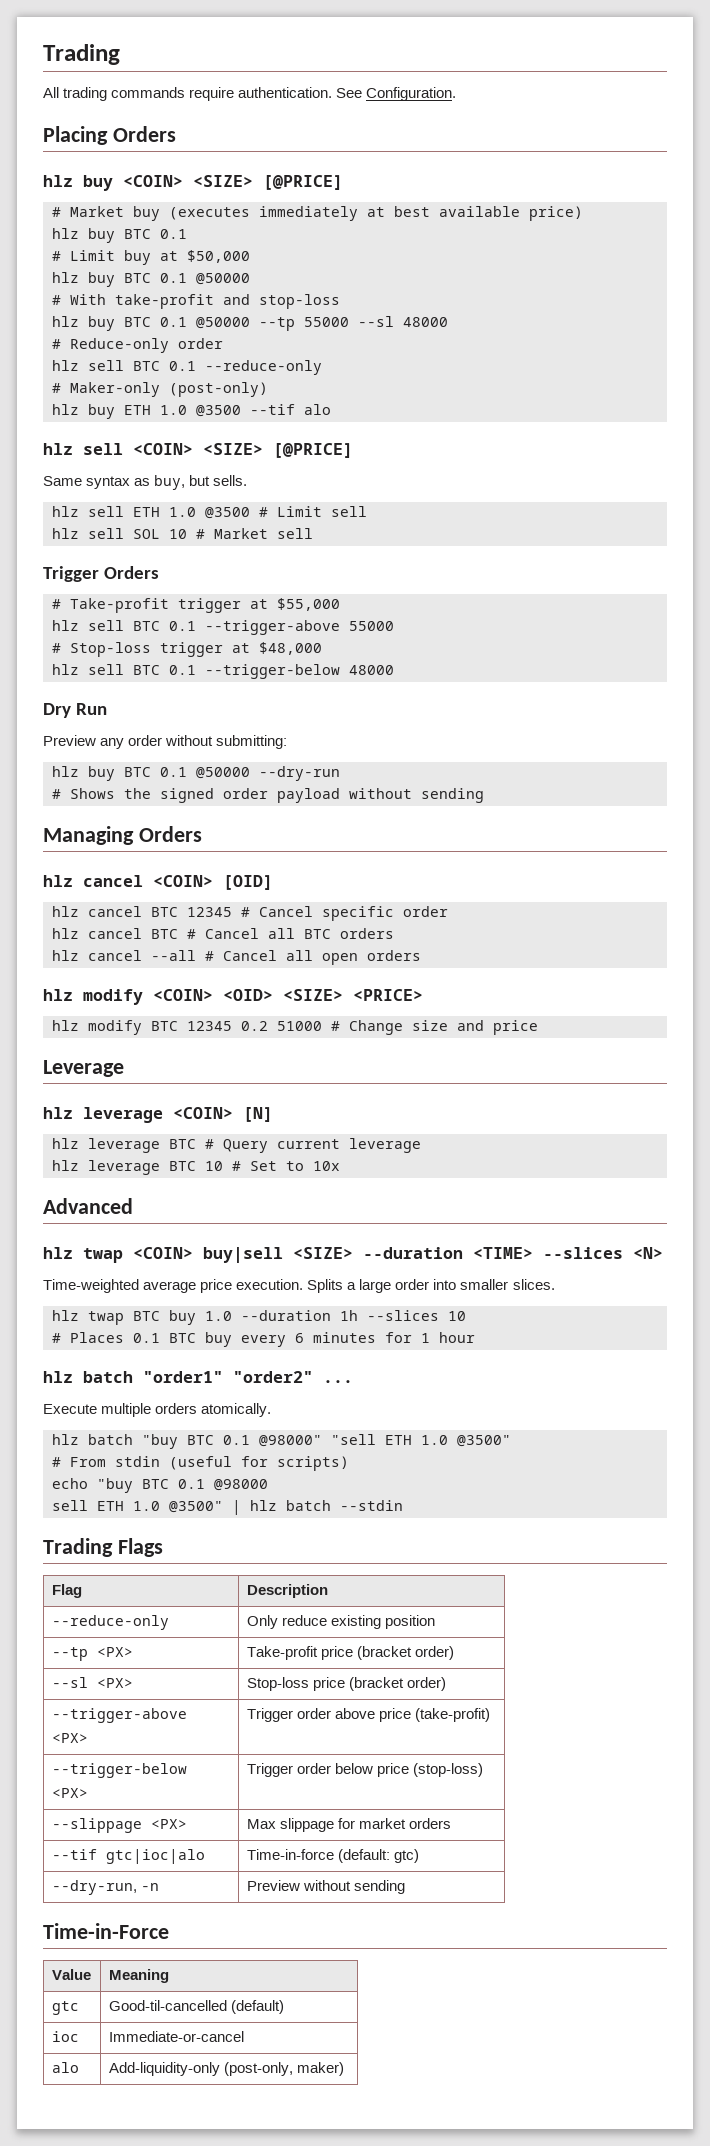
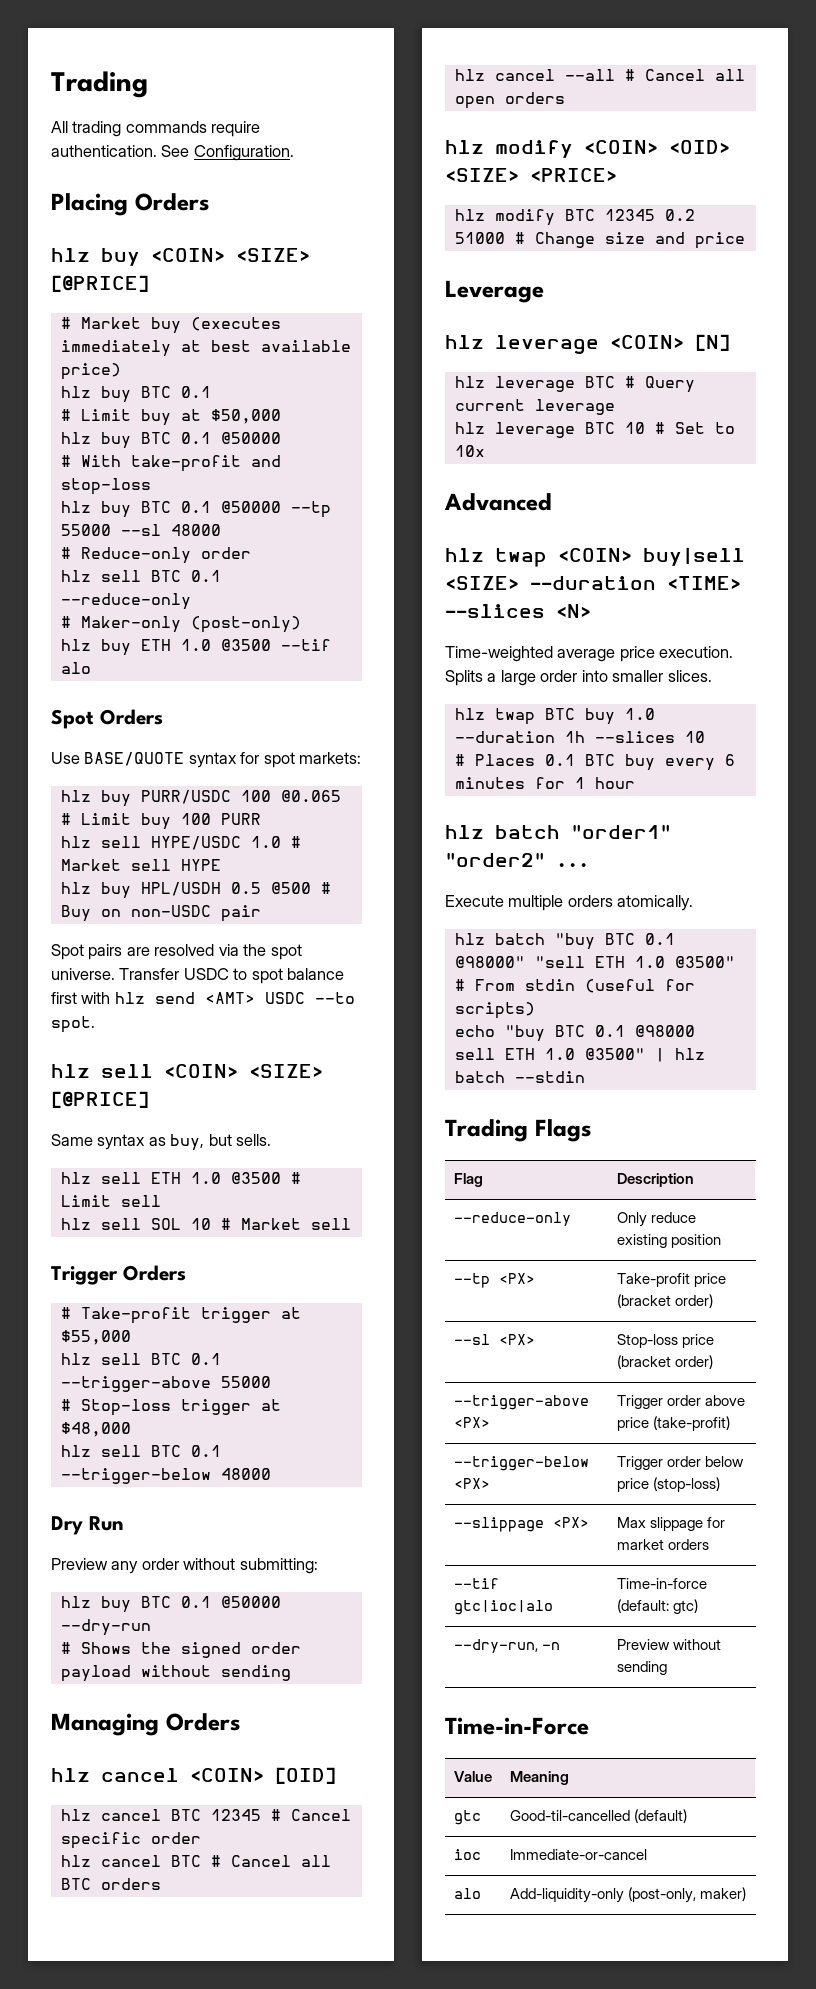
(331, 409) none -> [51,709,163,729] [51,752,362,768] [60,790,341,807] [60,813,261,830] [60,836,301,850] [60,859,221,871] [60,882,331,899] [60,905,261,922] [51,944,302,960] [51,968,345,984] [51,992,355,1004] [51,1016,95,1033] // Spot Orders // Use BASE/QUOTE syntax for spot markets: // hlz buy PURR/USDC 100 @0.065 # Limit buy 100 PURR // hlz sell HYPE/USDC 1.0 # Market sell HYPE // hlz buy HPL/USDH 0.5 @500 # Buy on non-USDC pair // Spot pairs are resolved via the spot universe. Transfer USDC to spot balance first with hlz send <AMT> USDC --to spot.

